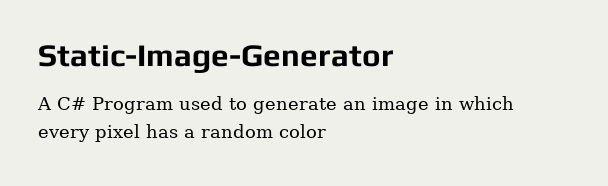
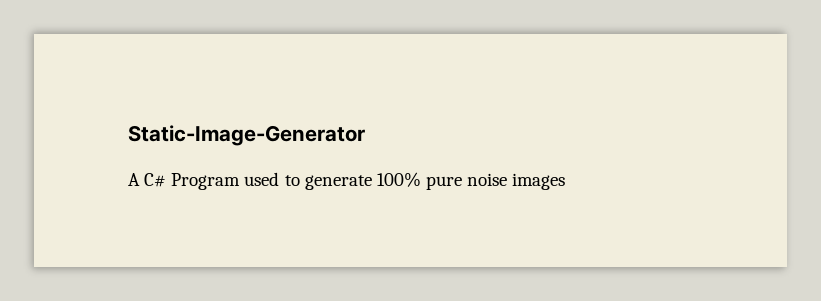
[343,96,514,114] [38,124,326,142] an image in which every pixel has a random color -> [376,172,566,190] 100% pure noise images

